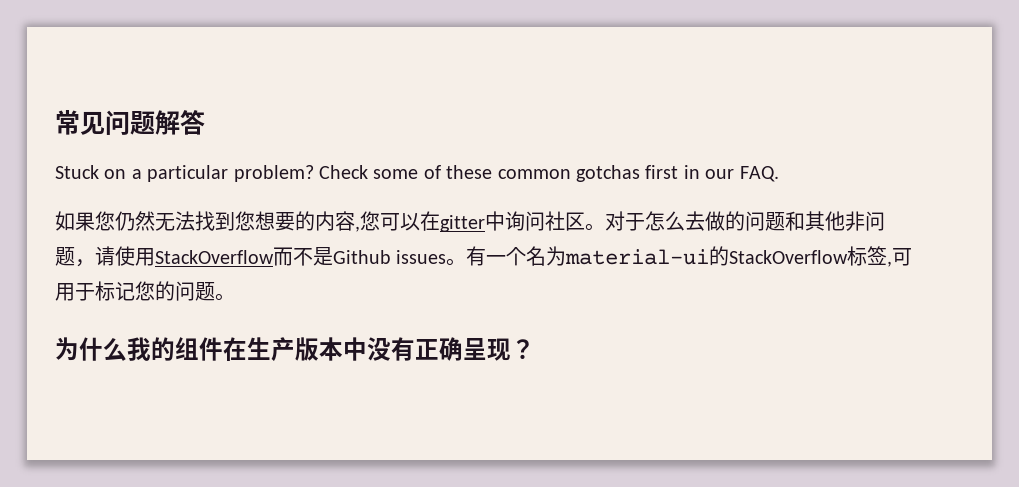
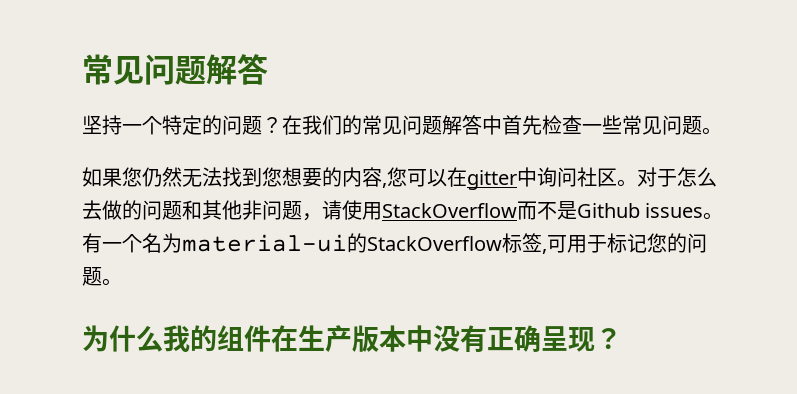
[55,165,779,182] Stuck on a particular problem? Check some of these common gotchas first in our FAQ. -> [82,115,722,135] 坚持一个特定的问题？在我们的常见问题解答中首先检查一些常见问题。

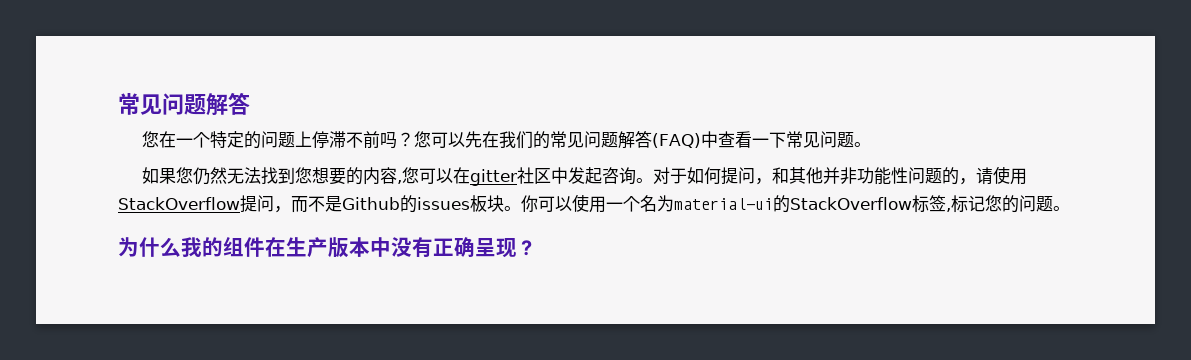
[82,115,122,135] 坚持 -> [141,131,176,148] 您在
[262,117,282,133] ？ -> [294,131,482,149] 上停滞不前吗？您可以先
[482,115,622,135] 中首先检查一些 -> [651,131,786,148] (FAQ)中查看一下
[517,167,717,187] [82,200,302,220] 中询问社区。对于怎么去做的问题和其他非问题 -> [516,167,959,185] 社区中发起咨询。对于如何提问，和其他并非功能性问题的
(517, 210) none -> [240,195,291,213] 提问，
[645,203,724,220] [82,233,102,253] issues。有 -> [400,194,606,213] 的issues板块。你可以使用
[547,235,607,253] 可用于 -> (951, 210) none

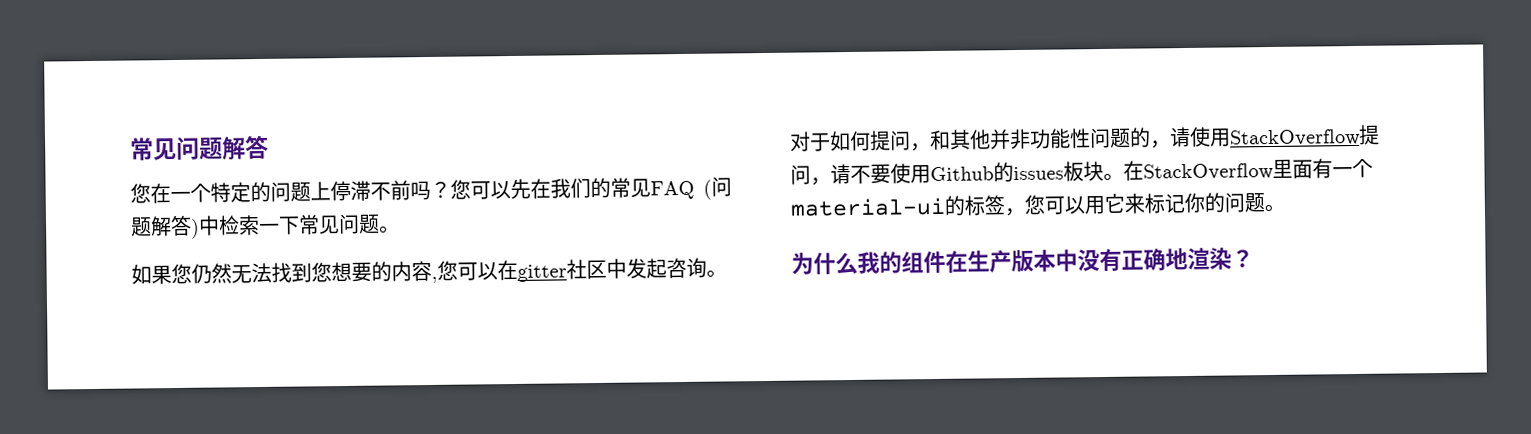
[583,130,752,149] 问题解答(FAQ)中查看 -> [650,176,732,200] [130,215,260,239] FAQ (问题解答)中检索
[291,196,342,213] 而不是 -> [830,163,931,185] 请不要使用
[521,194,1002,213] 你可以使用一个名为material-ui的StackOverflow标签,标记您 -> [1123,158,1373,181] [790,192,1205,217] 在StackOverflow里面有一个material-ui的标签，您可以用它来标记你
[475,238,517,258] 呈现 -> [1165,247,1232,271] 地渲染

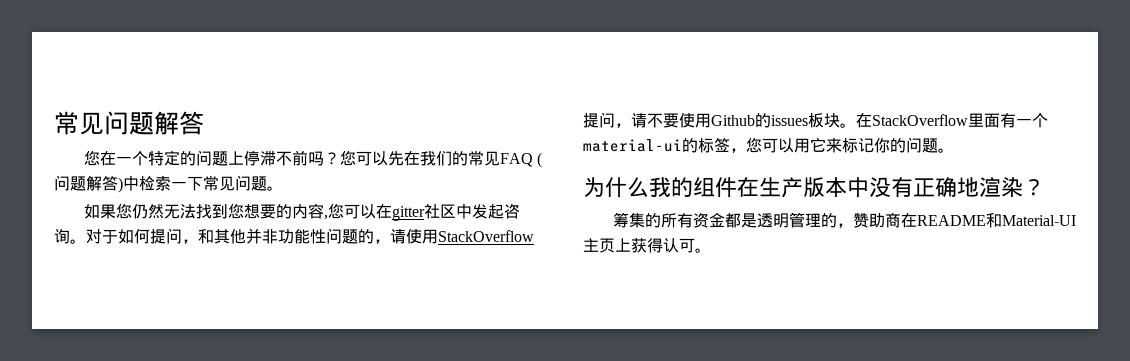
(1254, 258) none -> [612,212,1076,228] [583,238,711,253] // 筹集的所有资金都是透明管理的，赞助商在README和Material-UI主页上获得认可。

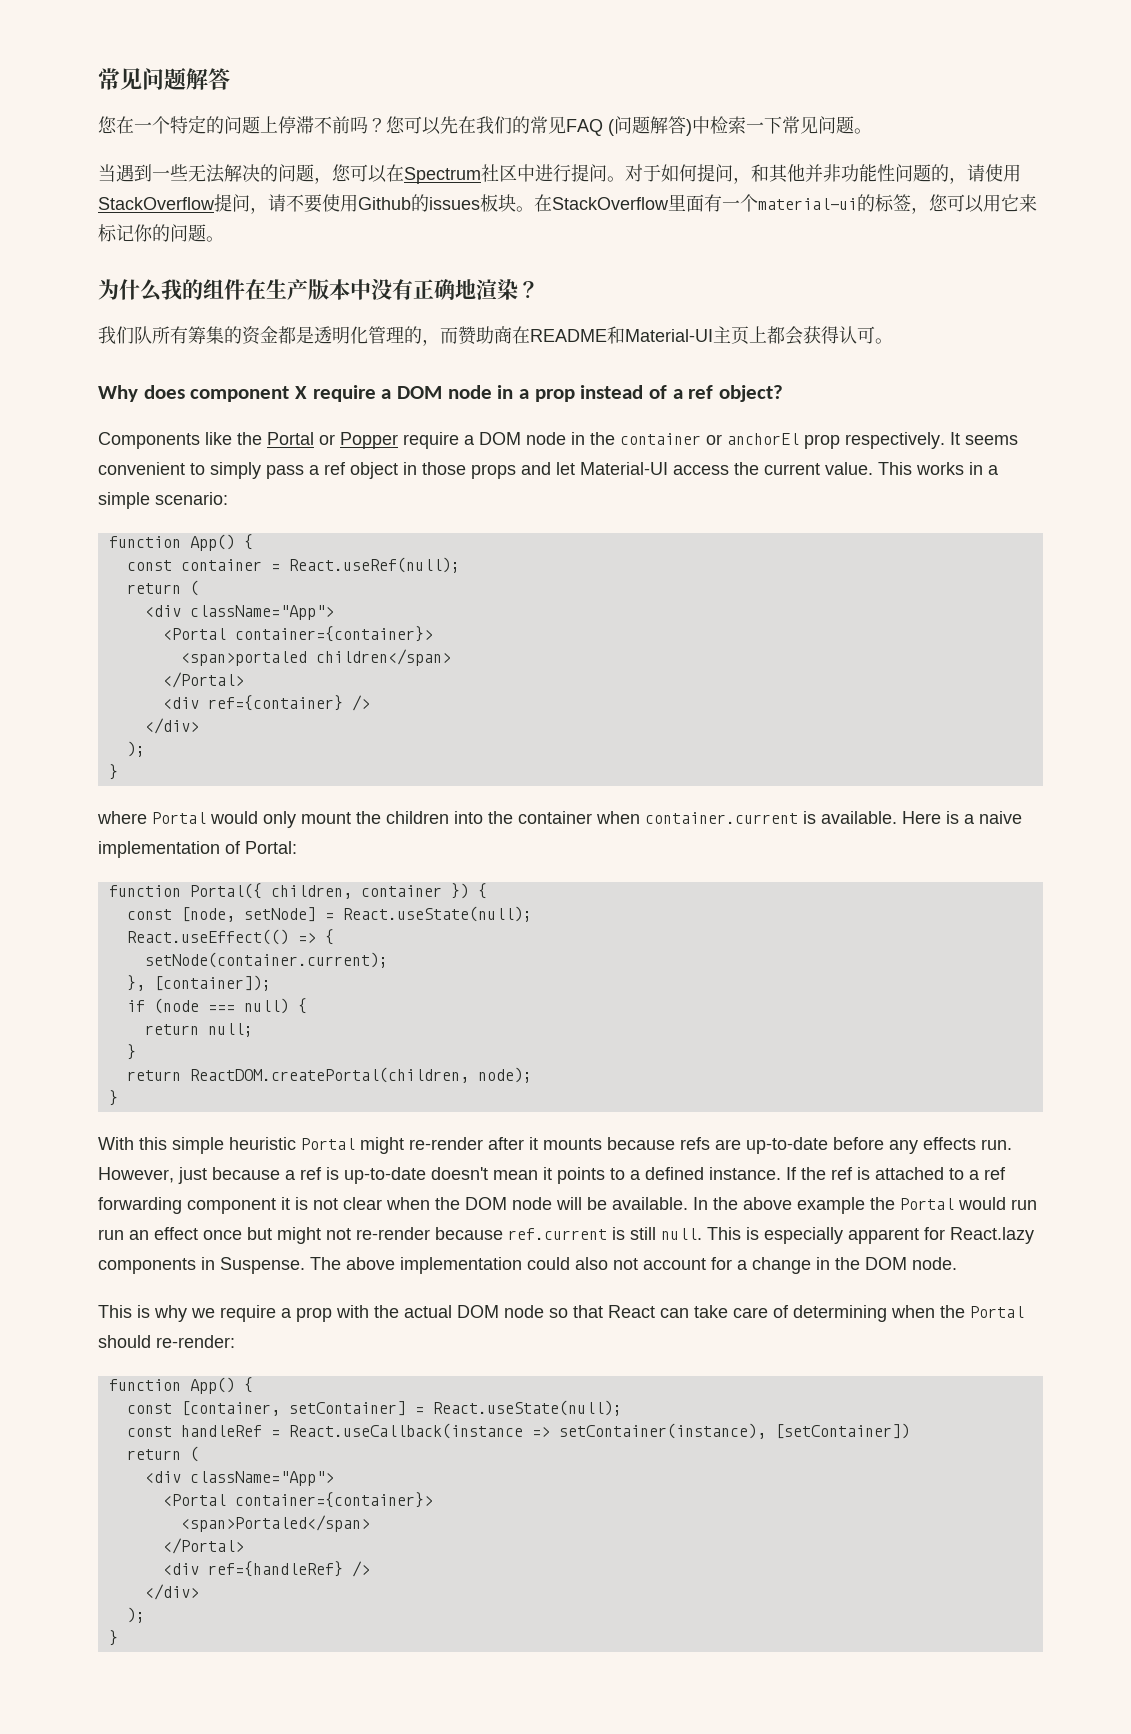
[83,203,520,221] [54,228,70,244] 如果您仍然无法找到您想要的内容,您可以在gitter社区中发起咨询 -> [98,164,607,184] 当遇到一些无法解决的问题，您可以在Spectrum社区中进行提问
[612,212,693,228] 筹集的所有 -> [98,326,242,344] 我们队所有筹集的
(789, 220) none -> [350,326,368,344] 化
(853, 225) none -> [440,327,458,344] 而
(631, 245) none -> [767,326,803,345] 都会
(711, 250) none -> [98,385,784,402] [98,432,1018,449] [98,462,999,479] [98,492,228,509] [108,534,253,551] [126,557,460,573] [126,580,199,596] [144,605,334,620] [162,626,433,642] [180,649,451,666] [162,672,244,688] [162,695,370,711] [144,718,199,734] [126,741,145,757] [108,764,118,780] [97,811,1022,828] [98,841,297,858] [108,883,487,899] [126,906,532,922] [126,929,334,945] [144,952,388,968] [126,975,271,991] [126,998,307,1014] [144,1023,253,1037] [126,1044,136,1060] [126,1067,532,1083] [108,1090,118,1106] [98,1137,1012,1154] [98,1167,1006,1184] [98,1197,1037,1214] [98,1227,1034,1244] [98,1257,957,1274] [98,1305,1024,1322] [98,1335,235,1348] [108,1377,253,1394] [126,1400,622,1416] [126,1423,910,1439] [126,1446,199,1462] [144,1471,334,1486] [162,1492,433,1508] [180,1515,370,1532] [162,1538,244,1554] [162,1561,370,1577] [144,1584,199,1600] [126,1607,145,1623] [108,1630,118,1646] // Why does component X require a DOM node in a prop instead of a ref object? // Components like the Portal or Popper require a DOM node in the container or anchorEl prop respectively. It seems convenient to simply pass a ref object in those props and let Material-UI access the current value. This works in a simple scenario: // function App() { // const container = React.useRef(null); // return ( // <div className="App"> // <Portal container={container}> // <span>portaled children</span> // </Portal> // <div ref={container} /> // </div> // ); // } // where Portal would only mount the children into the container when container.current is available. Here is a naive implementation of Portal: // function Portal({ children, container }) { // const [node, setNode] = React.useState(null); // React.useEffect(() => { // setNode(container.current); // }, [container]); // if (node === null) { // return null; // } // return ReactDOM.createPortal(children, node); // } // With this simple heuristic Portal might re-render after it mounts because refs are up-to-date before any effects run. However, just because a ref is up-to-date doesn't mean it points to a defined instance. If the ref is attached to a ref forwarding component it is not clear when the DOM node will be available. In the above example the Portal would run run an effect once but might not re-render because ref.current is still null. This is especially apparent for React.lazy components in Suspense. The above implementation could also not account for a change in the DOM node. // This is why we require a prop with the actual DOM node so that React can take care of determining when the Portal should re-render: // function App() { // const [container, setContainer] = React.useState(null); // const handleRef = React.useCallback(instance => setContainer(instance), [setContainer]) // return ( // <div className="App"> // <Portal container={container}> // <span>Portaled</span> // </Portal> // <div ref={handleRef} /> // </div> // ); // }

